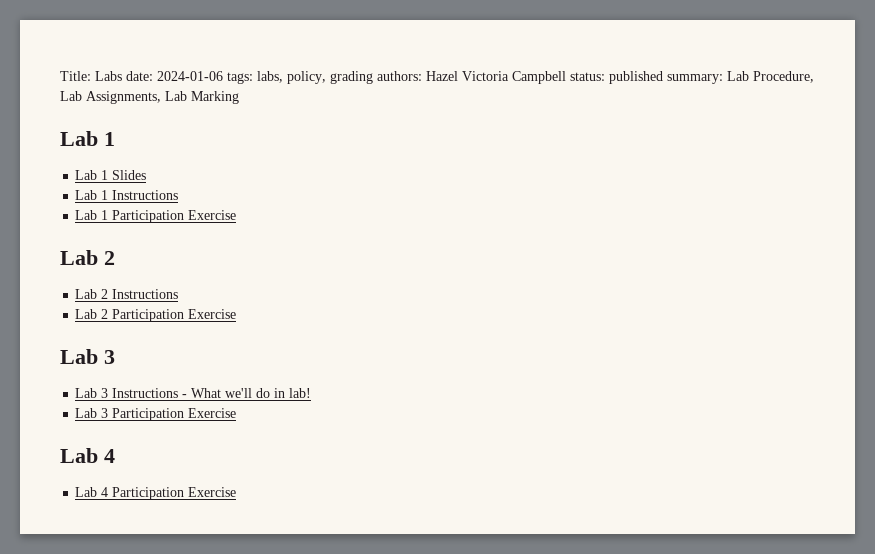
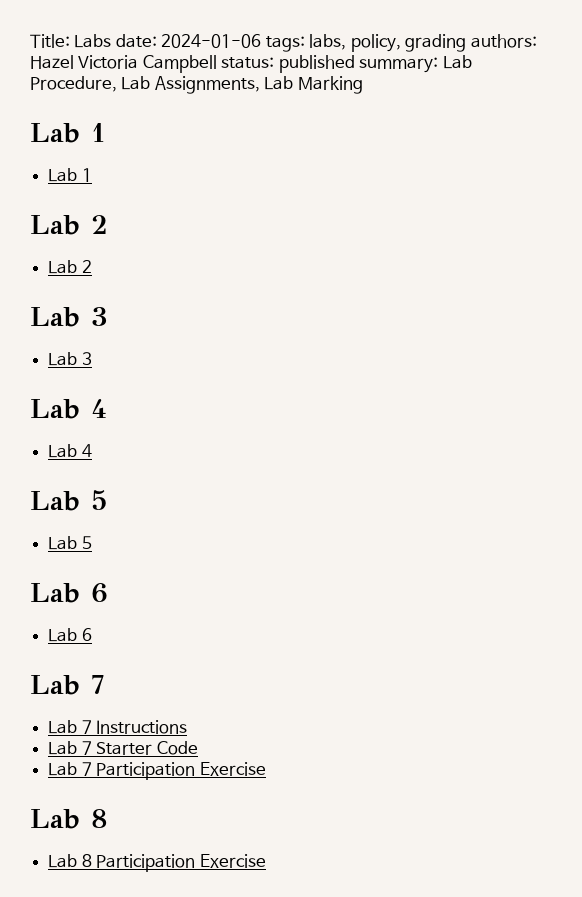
[112,170,147,180] [75,190,179,200] [75,210,237,223] Slides // Lab 1 Instructions // Lab 1 Participation Exercise -> (92, 175) none
[112,289,179,299] [75,309,237,322] Instructions // Lab 2 Participation Exercise -> (92, 266) none
[112,388,312,398] [75,408,237,421] [60,448,115,463] [75,487,109,497] Instructions - What we'll do in lab! // Lab 3 Participation Exercise // Lab 4 // Lab 4 -> [30,399,107,419] [48,444,92,458] [30,490,107,511] [48,536,92,550] [30,583,108,603] [48,628,92,642] [30,675,104,695] [48,720,188,734] [48,741,198,755] [48,762,266,780] [30,809,107,829] [48,854,92,868] // Lab 4 // Lab 4 // Lab 5 // Lab 5 // Lab 6 // Lab 6 // Lab 7 // Lab 7 Instructions // Lab 7 Starter Code // Lab 7 Participation Exercise // Lab 8 // Lab 8

